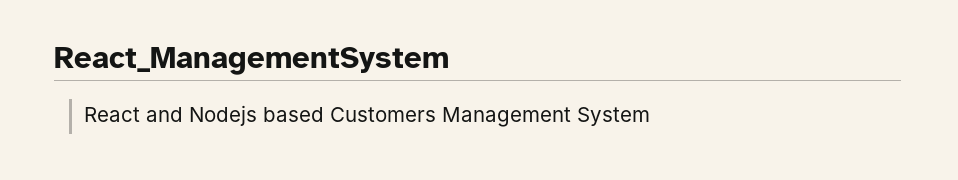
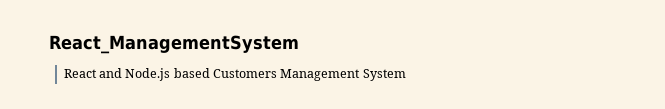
[188,105,257,126] Nodejs -> [125,68,171,81] Node.js

